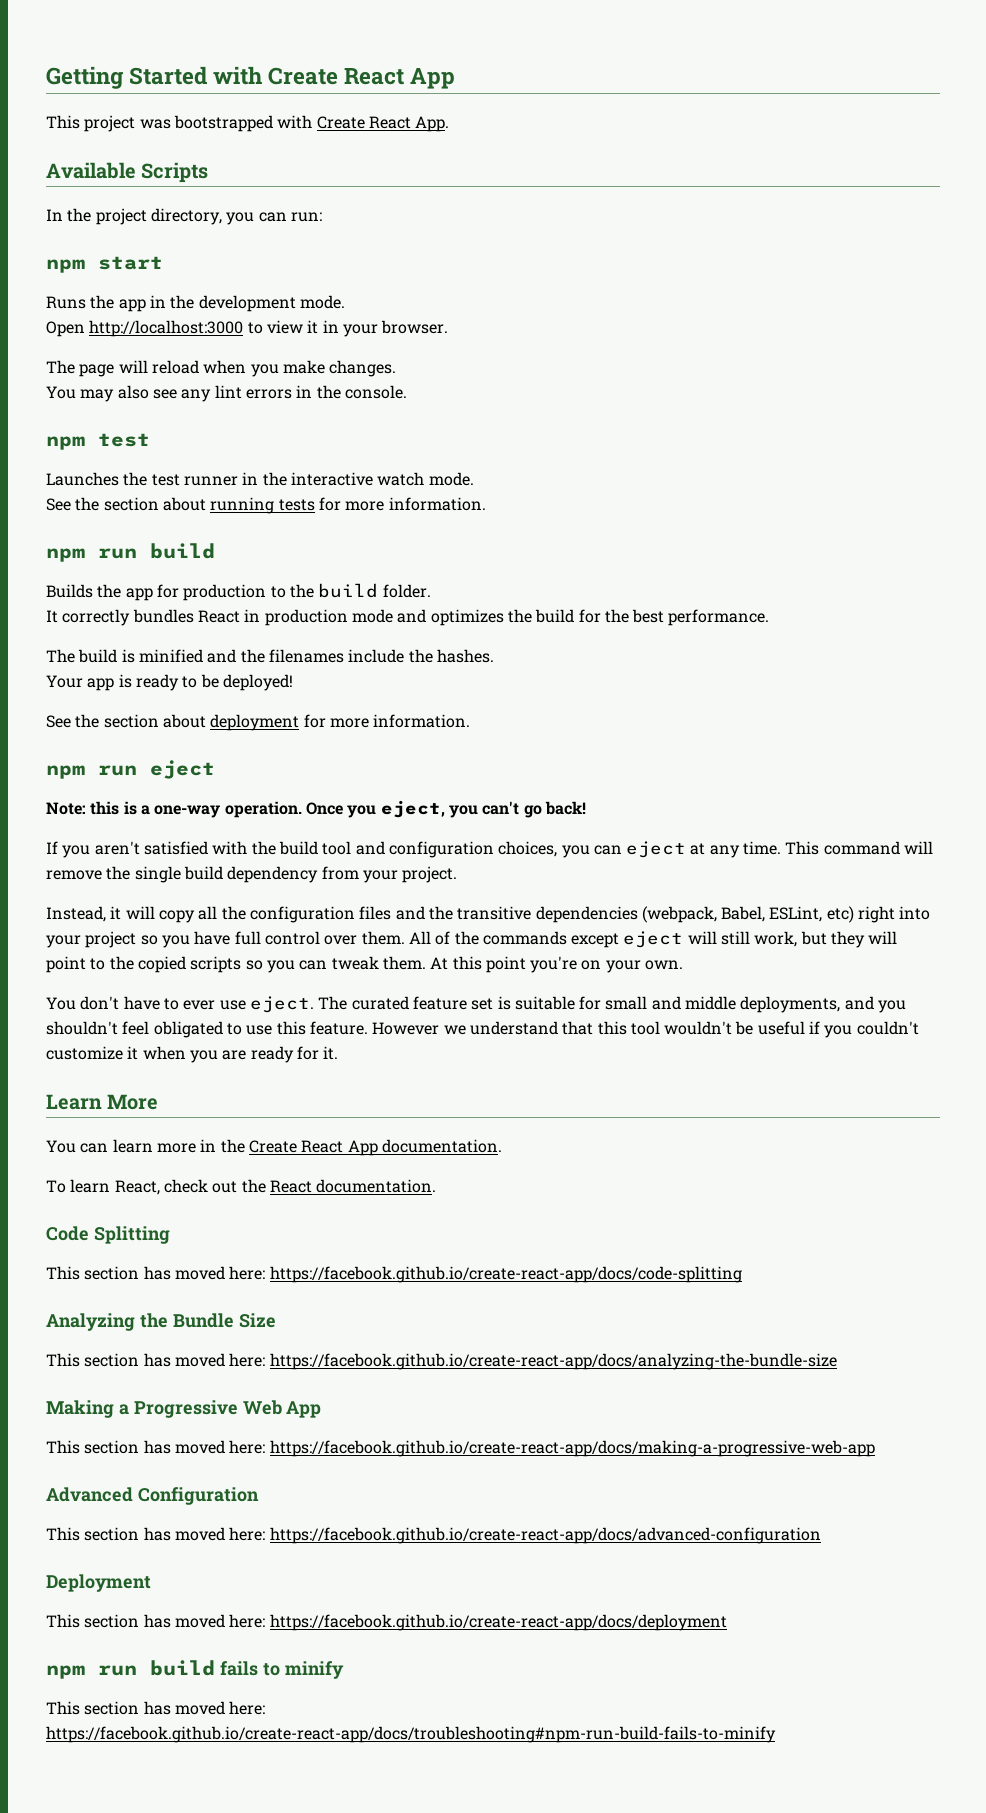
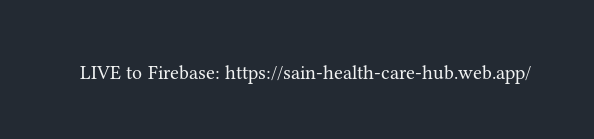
[46,66,456,89] [46,115,450,132] [46,162,209,183] [46,208,322,225] [46,256,163,273] [46,295,345,312] [46,320,449,337] [46,360,397,377] [46,385,407,402] [46,433,150,450] [46,472,474,486] [46,497,486,514] [46,543,215,562] [46,583,431,601] [46,609,770,626] [46,649,494,663] [46,674,293,691] [46,714,471,731] [46,760,215,779] [46,800,586,818] [46,841,934,858] [46,866,458,883] [46,906,931,923] [46,931,898,948] [46,956,684,973] [46,996,907,1013] [46,1021,919,1038] [46,1046,339,1063] [46,1094,159,1110] [46,1139,502,1156] [46,1179,437,1195] [46,1226,170,1244] [46,1266,742,1283] [46,1313,276,1331] [46,1353,837,1370] [46,1400,322,1418] [46,1440,875,1457] [46,1487,259,1505] [46,1527,821,1544] [46,1574,151,1592] [46,1614,727,1631] [46,1660,344,1679] [46,1701,266,1715] [46,1726,776,1743] Getting Started with Create React App // This project was bootstrapped with Create React App. // Available Scripts // In the project directory, you can run: // npm start // Runs the app in the development mode. // Open http://localhost:3000 to view it in your browser. // The page will reload when you make changes. // You may also see any lint errors in the console. // npm test // Launches the test runner in the interactive watch mode. // See the section about running tests for more information. // npm run build // Builds the app for production to the build folder. // It correctly bundles React in production mode and optimizes the build for the best performance. // The build is minified and the filenames include the hashes. // Your app is ready to be deployed! // See the section about deployment for more information. // npm run eject // Note: this is a one-way operation. Once you eject, you can't go back! // If you aren't satisfied with the build tool and configuration choices, you can eject at any time. This command will remove the single build dependency from your project. // Instead, it will copy all the configuration files and the transitive dependencies (webpack, Babel, ESLint, etc) right into your project so you have full control over them. All of the commands except eject will still work, but they will point to the copied scripts so you can tweak them. At this point you're on your own. // You don't have to ever use eject. The curated feature set is suitable for small and middle deployments, and you shouldn't feel obligated to use this feature. However we understand that this tool wouldn't be useful if you couldn't customize it when you are ready for it. // Learn More // You can learn more in the Create React App documentation. // To learn React, check out the React documentation. // Code Splitting // This section has moved here: https://facebook.github.io/create-react-app/docs/code-splitting // Analyzing the Bundle Size // This section has moved here: https://facebook.github.io/create-react-app/docs/analyzing-the-bundle-size // Making a Progressive Web App // This section has moved here: https://facebook.github.io/create-react-app/docs/making-a-progressive-web-app // Advanced Configuration // This section has moved here: https://facebook.github.io/create-react-app/docs/advanced-configuration // Deployment // This section has moved here: https://facebook.github.io/create-react-app/docs/deployment // npm run build fails to minify // This section has moved here: https://facebook.github.io/create-react-app/docs/troubleshooting#npm-run-build-fails-to-minify -> [80,65,532,84] LIVE to Firebase: https://sain-health-care-hub.web.app/

